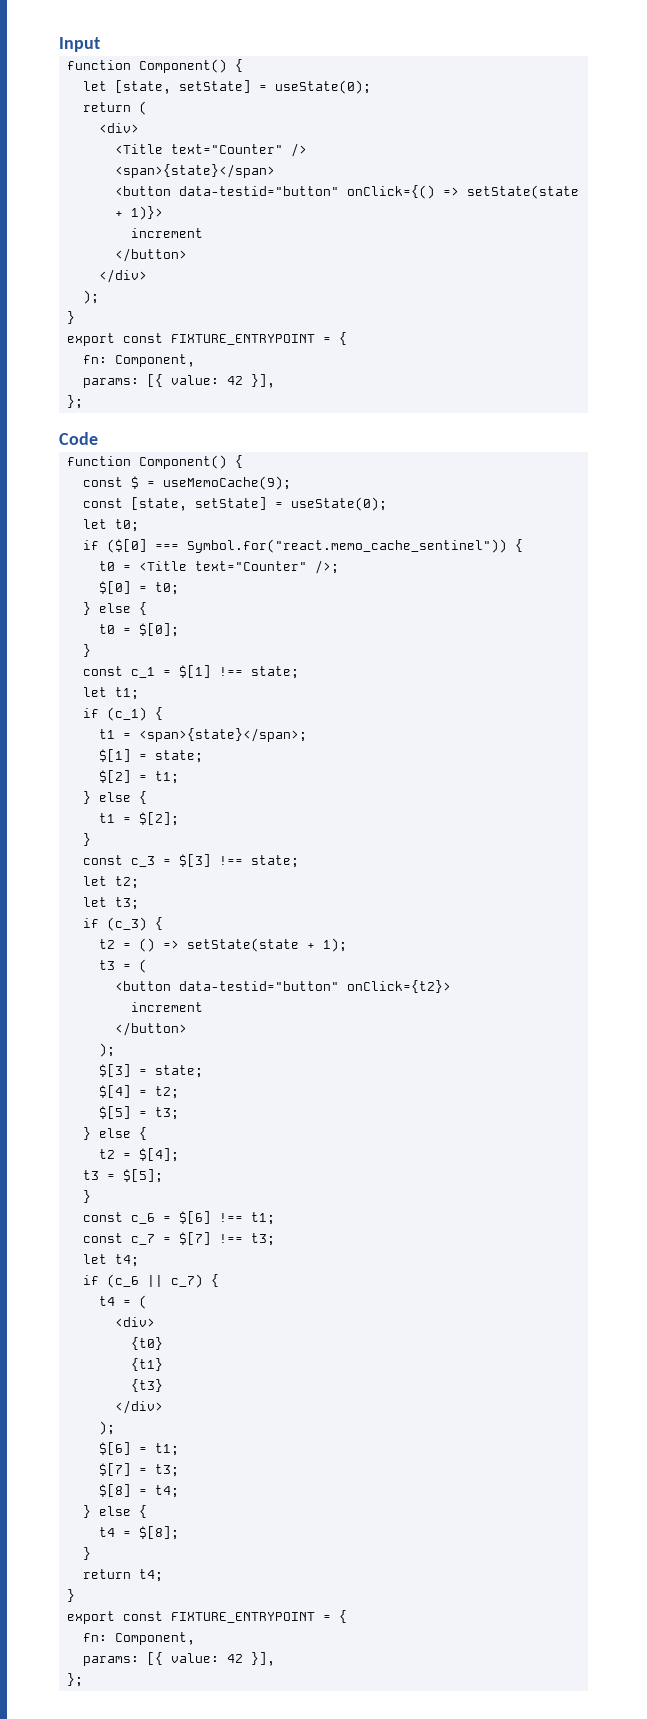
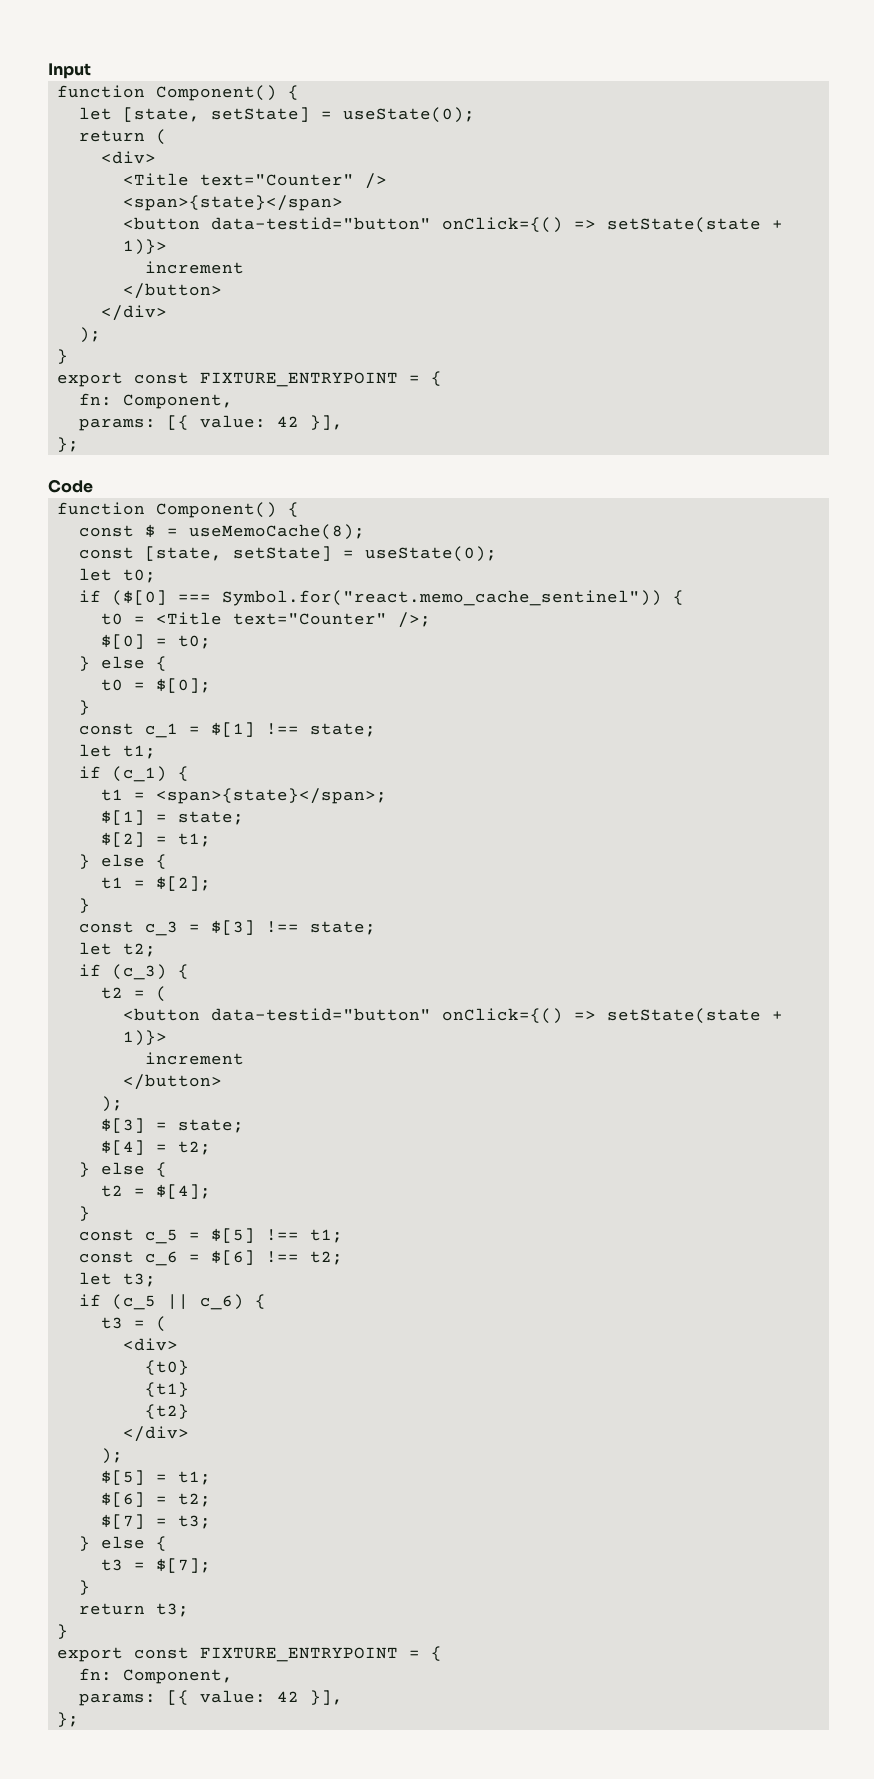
[163,476,292,490] useMemoCache(9); -> [189,524,366,540] useMemoCache(8);
[83,897,140,910] // let t3; -> (157, 950) none
[139,938,348,952] [99,959,148,973] [115,980,452,993] () => setState(state + 1); // t3 = ( // <button data-testid="button" onClick={t2}> -> [156,986,168,1002] [123,1008,784,1024] [123,1030,168,1046] ( // <button data-testid="button" onClick={() => setState(state + 1)}>
[99,1106,180,1120] // $[5] = t3; -> (212, 1148) none
[83,1169,164,1183] [83,1190,92,1203] t3 = $[5]; // } -> [79,1206,91,1221] [79,1228,344,1244] } // const c_5 = $[5] !== t1;
[251,1212,276,1225] [83,1232,276,1246] [83,1254,140,1267] [83,1274,220,1288] [99,1296,116,1306] t1; // const c_7 = $[7] !== t3; // let t4; // if (c_6 || c_7) { // t4 -> [310,1251,344,1265] [79,1272,157,1287] [79,1294,267,1310] [101,1317,124,1329] t2; // let t3; // if (c_5 || c_6) { // t3
[131,1379,164,1392] [115,1400,164,1414] [99,1421,116,1435] {t3} // </div> // ); -> [145,1404,190,1419] [123,1426,190,1442] [101,1448,124,1464] [101,1470,212,1485] {t2} // </div> // ); // $[5] = t1;
[155,1443,180,1456] t1; -> [178,1493,212,1507] t2;
[99,1484,180,1498] [83,1505,148,1518] [99,1526,180,1540] // $[8] = t4; // } else { // t4 = $[8]; -> [79,1536,168,1551] [101,1558,212,1573] // } else { // t3 = $[7];
[139,1569,164,1582] t4; -> [156,1603,190,1617] t3;

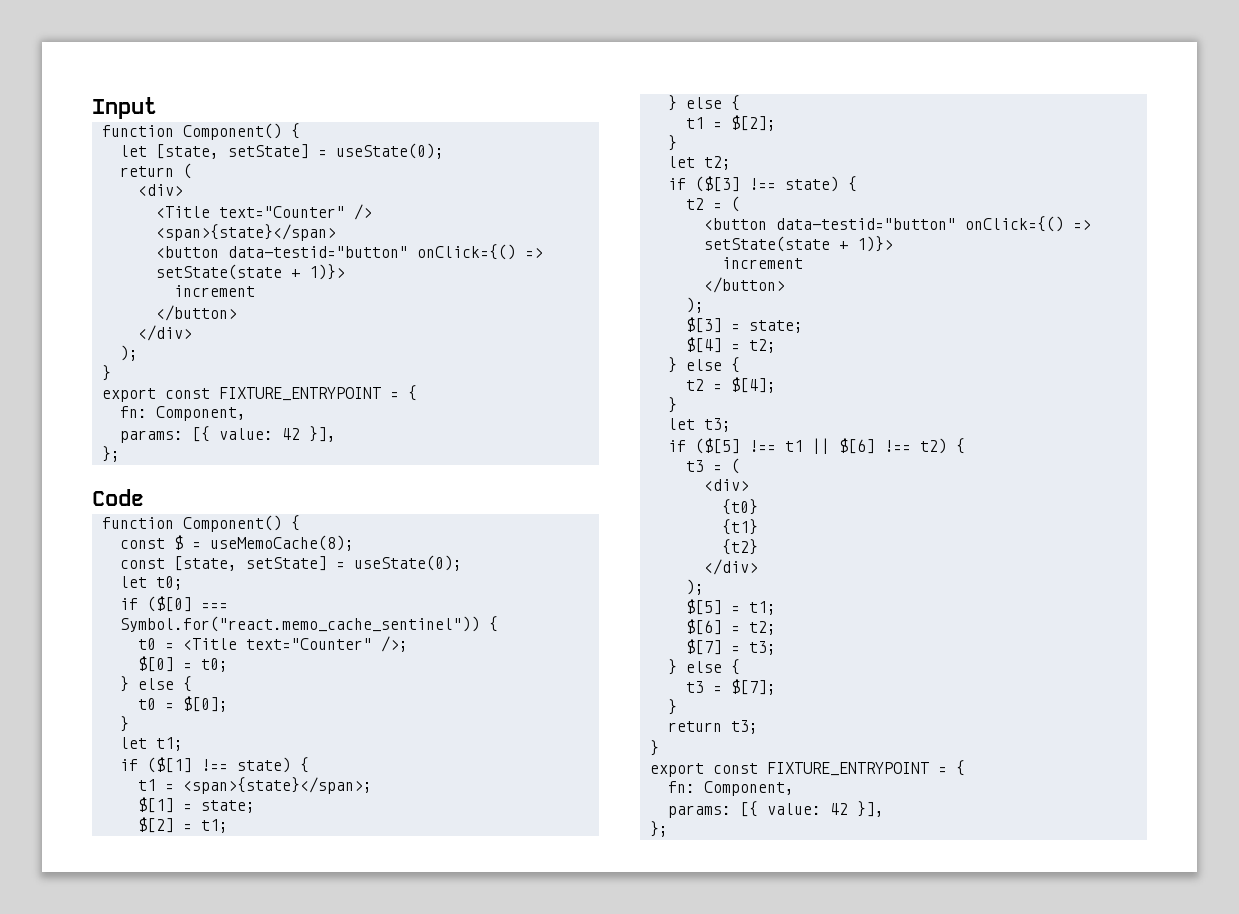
[79,722,377,738] // const c_1 = $[1] !== state; -> (130, 724) none
[112,766,168,782] (c_1) -> [147,757,292,773] ($[1] !== state)
[79,920,377,936] // const c_3 = $[3] !== state; -> (678, 143) none
[112,964,168,980] (c_3) -> [695,176,840,192] ($[3] !== state)
[79,1228,344,1244] [79,1250,344,1266] [79,1272,157,1287] [79,1294,245,1310] const c_5 = $[5] !== t1; // const c_6 = $[6] !== t2; // let t3; // if (c_5 || c_6) -> [668,418,732,432] [668,438,948,454] let t3; // if ($[5] !== t1 || $[6] !== t2)

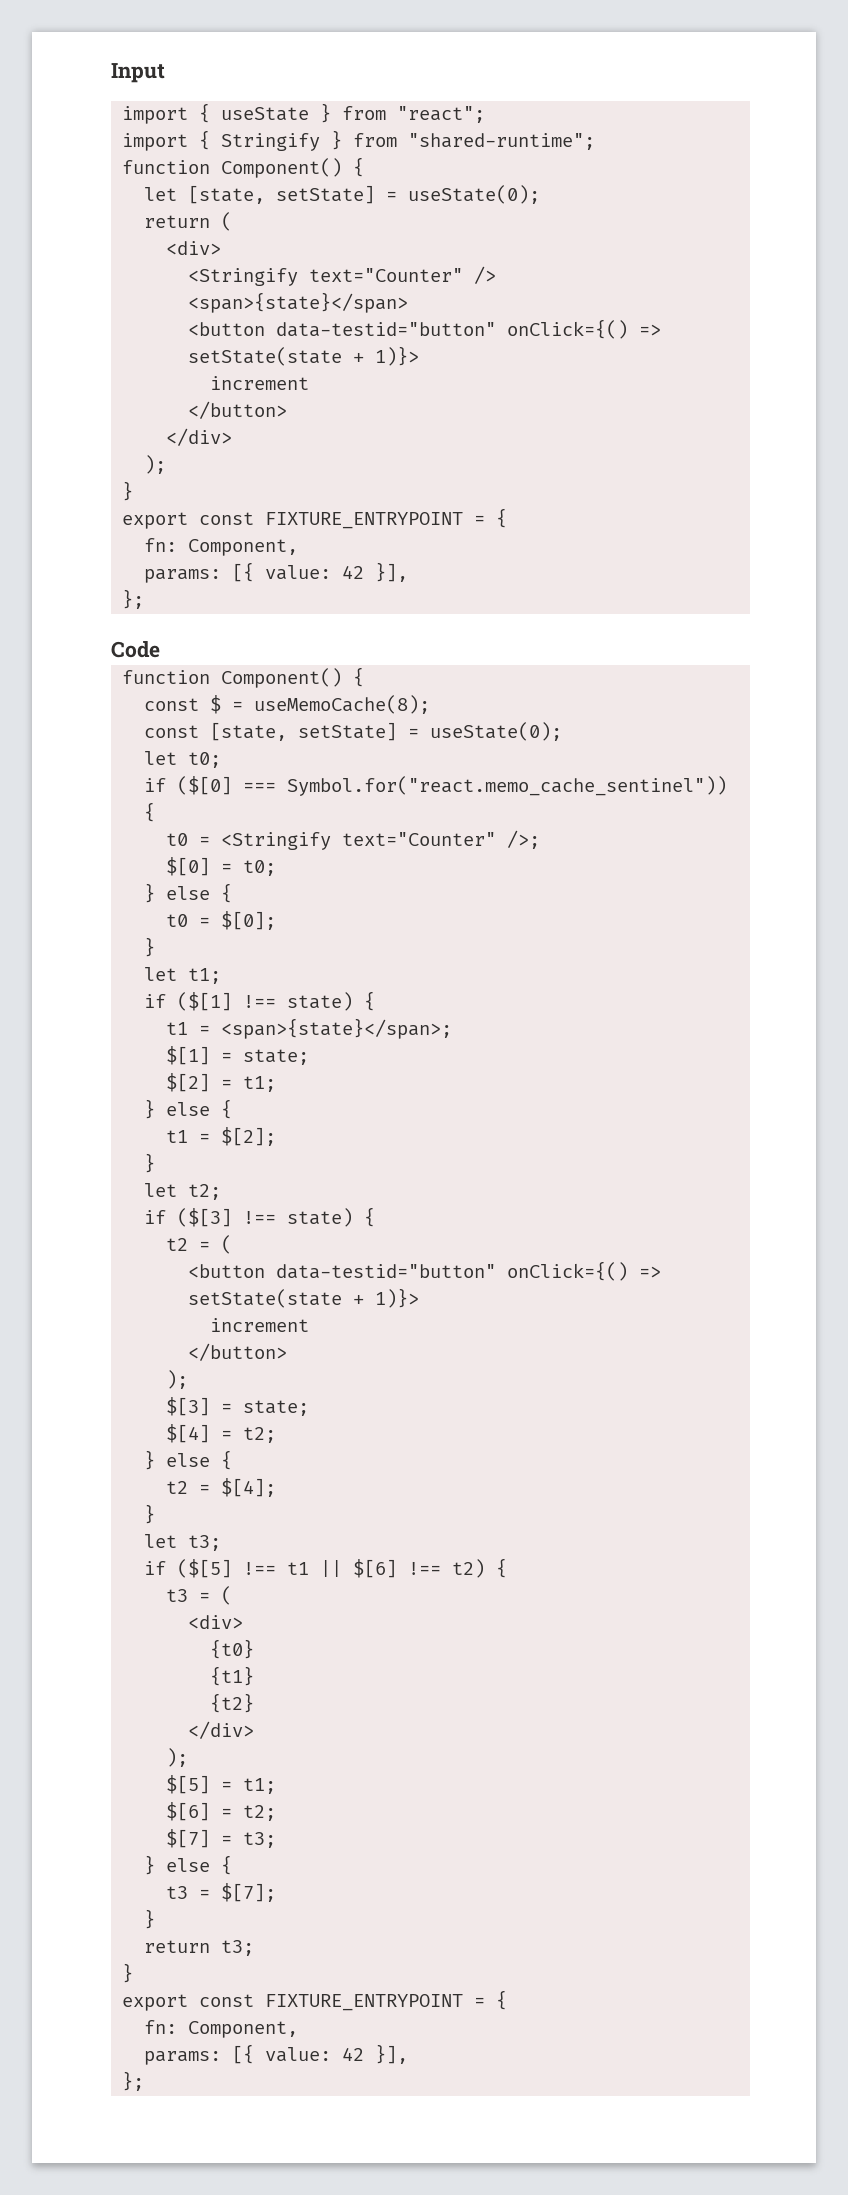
(157, 108) none -> [122,103,486,124] [122,130,596,151] // import { useState } from "react"; // import { Stringify } from "shared-runtime";
[156,206,211,218] <Title -> [188,268,299,286] <Stringify
[183,638,238,650] <Title -> [221,832,332,850] <Stringify

